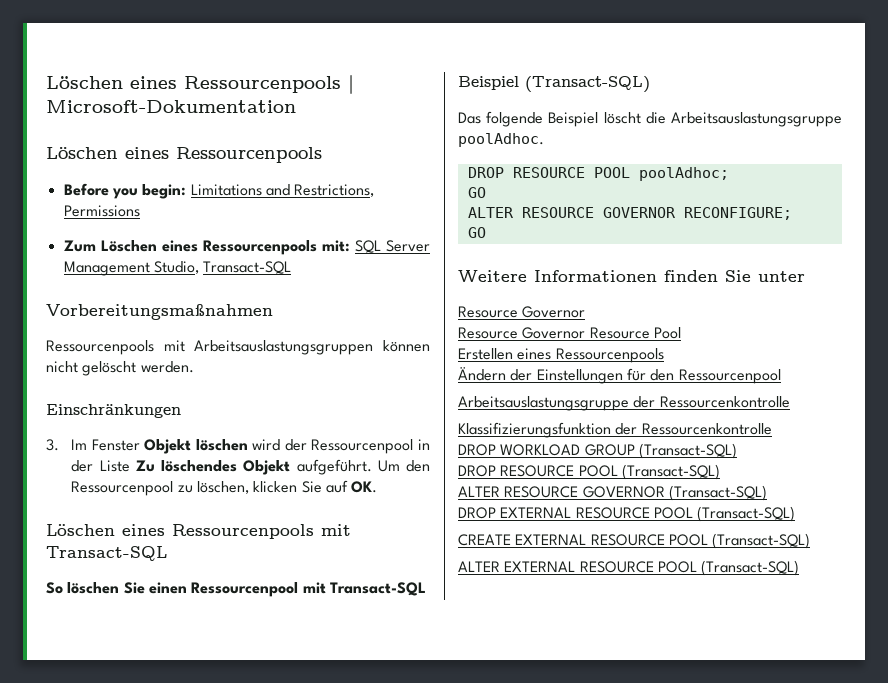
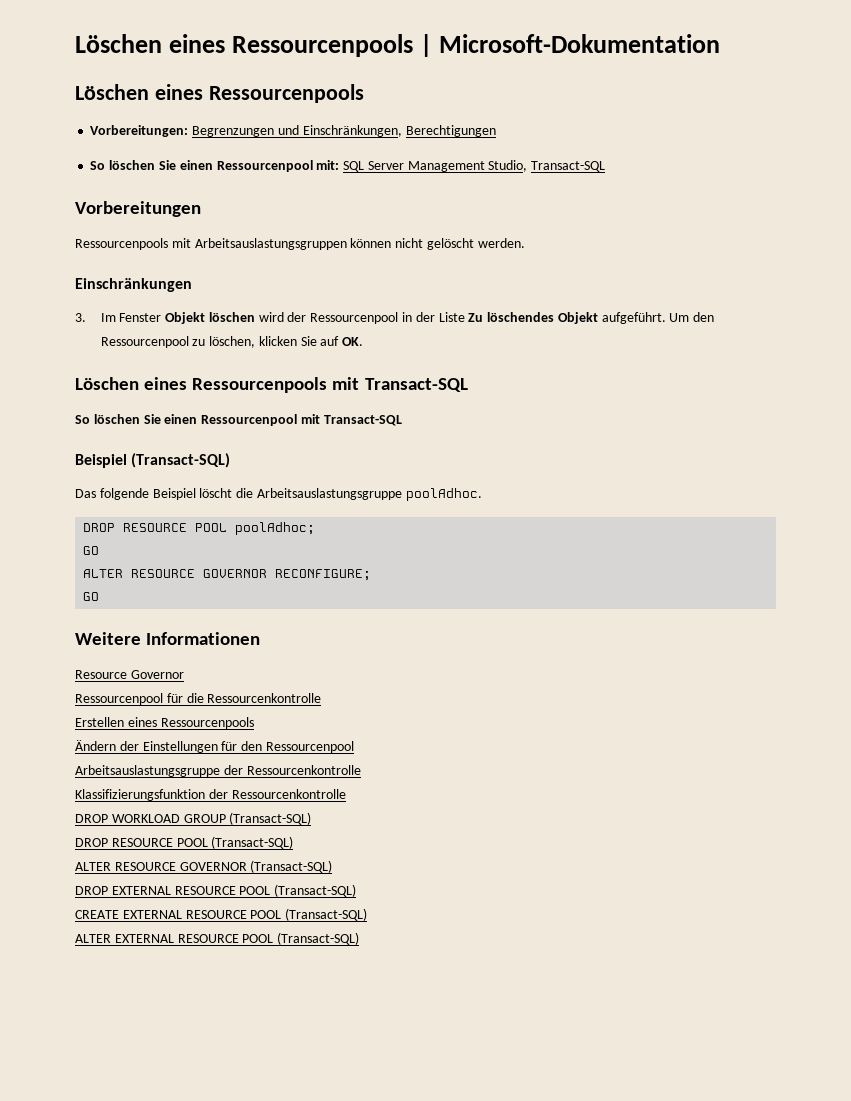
[63,183,375,199] [63,205,140,217] [63,240,317,255] Before you begin: Limitations and Restrictions, Permissions // Zum Löschen eines Ressourcenpools -> [90,125,496,137] [90,160,313,172] Vorbereitungen: Begrenzungen und Einschränkungen, Berechtigungen // So löschen Sie einen Ressourcenpool
[46,304,273,320] Vorbereitungsmaßnahmen -> [75,201,201,217] Vorbereitungen
[664,270,805,282] finden Sie unter -> (261, 638) none
[458,327,681,339] Resource Governor Resource Pool -> [75,693,322,705] Ressourcenpool für die Ressourcenkontrolle

